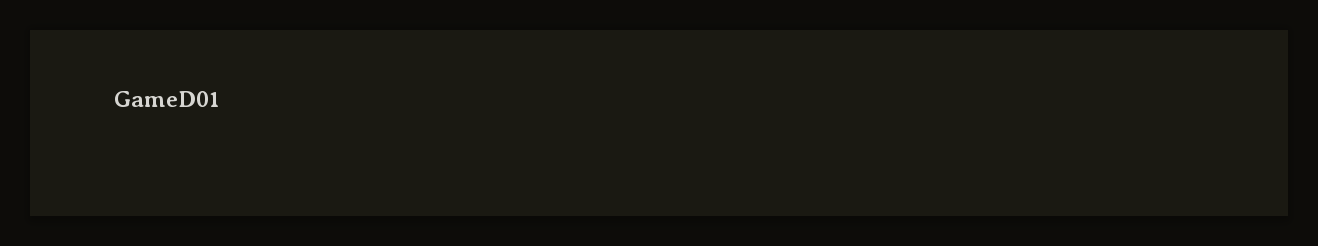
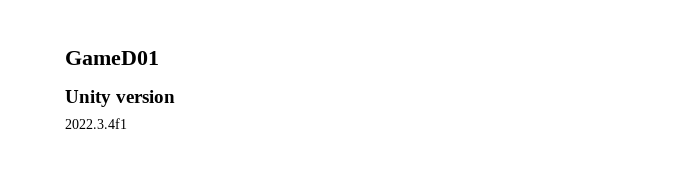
(219, 99) none -> [65,90,176,107] [65,118,127,129] // Unity version // 2022.3.4f1

